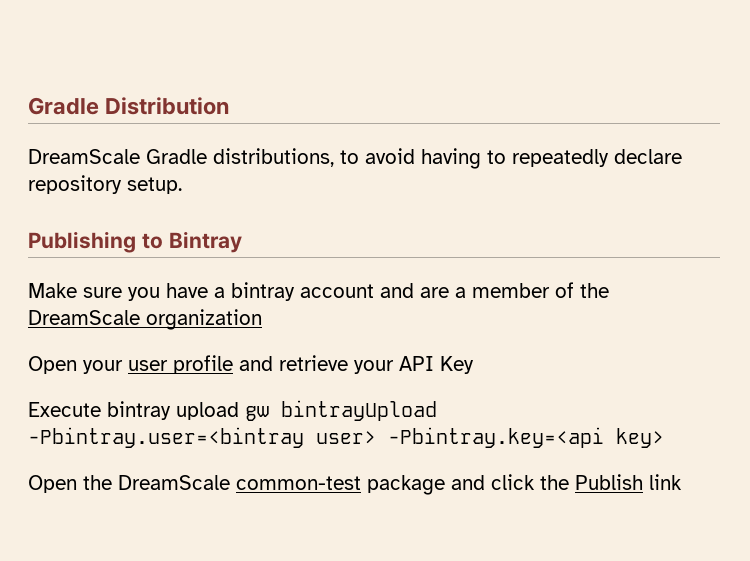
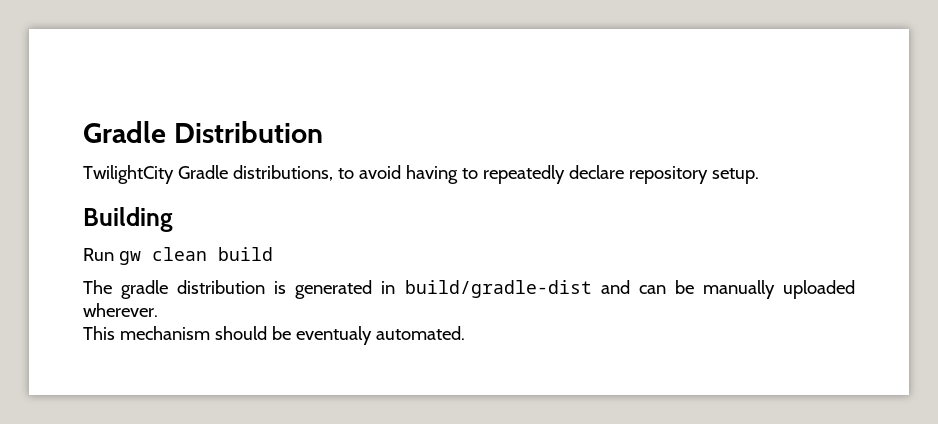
[28,149,140,164] DreamScale -> [83,165,174,184] TwilightCity
[28,231,242,253] [28,282,609,301] [28,309,262,330] [28,355,474,374] [28,400,437,421] [28,427,664,448] [28,474,682,495] Publishing to Bintray // Make sure you have a bintray account and are a member of the DreamScale organization // Open your user profile and retrieve your API Key // Execute bintray upload gw bintrayUpload -Pbintray.user=<bintray user> -Pbintray.key=<api key> // Open the DreamScale common-test package and click the Publish link -> [83,207,173,232] [83,247,273,265] [83,280,856,299] [83,303,158,317] [83,326,465,345] Building // Run gw clean build // The gradle distribution is generated in build/gradle-dist and can be manually uploaded wherever. // This mechanism should be eventualy automated.

